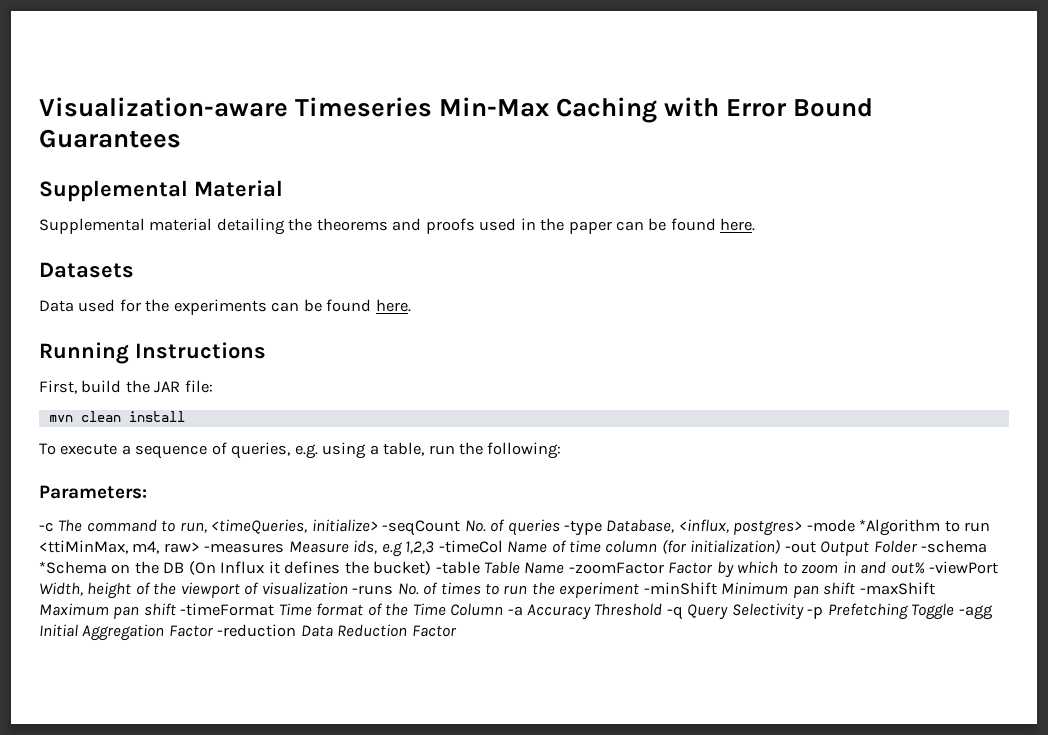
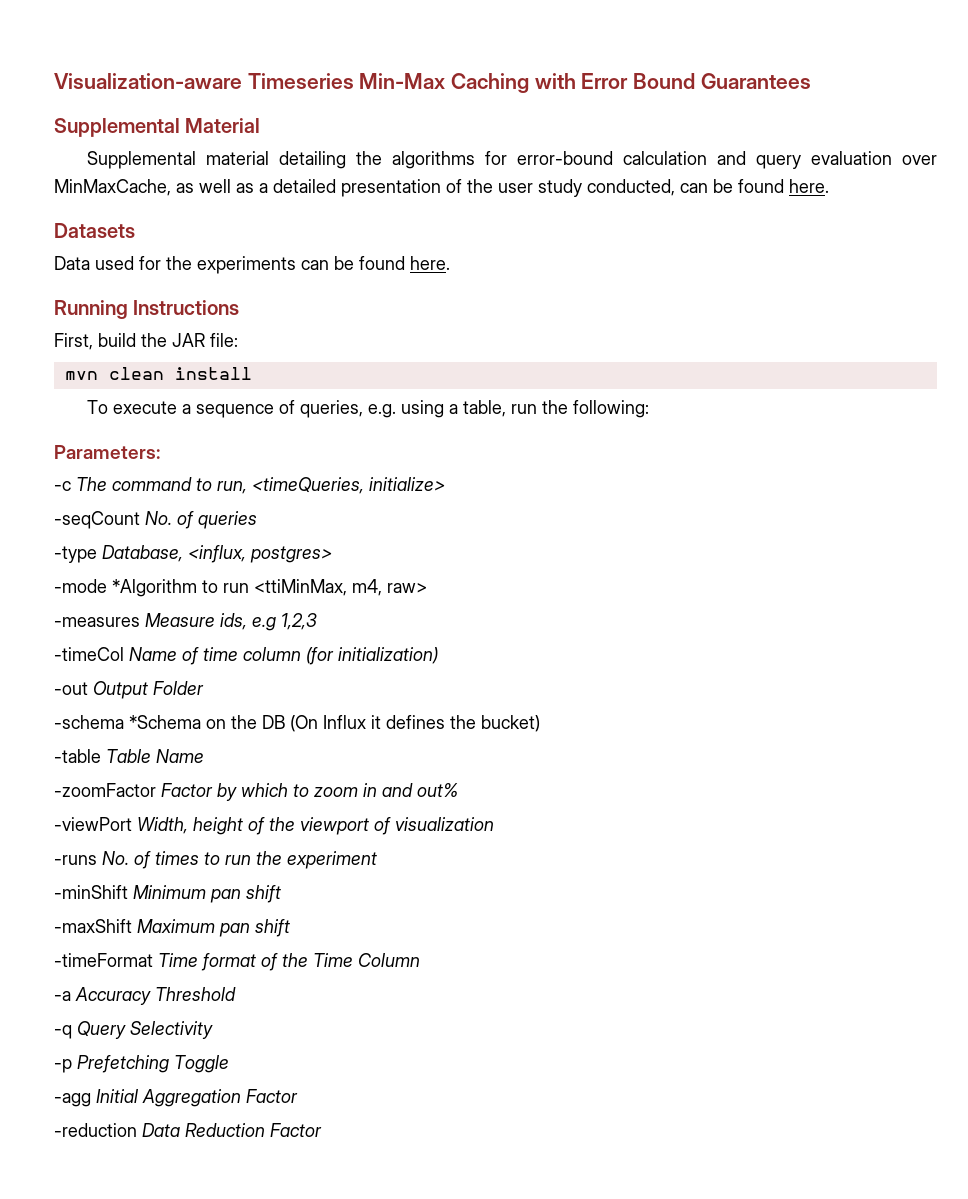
[316,218,612,234] theorems and proofs used in the paper -> [391,151,937,169] [54,179,675,197] algorithms for error-bound calculation and query evaluation over MinMaxCache, as well as a detailed presentation of the user study conducted,
(378, 525) none -> (445, 484) //
(560, 527) none -> (257, 520) //
(803, 528) none -> (332, 554) //
(200, 547) none -> (427, 588) //
(435, 547) none -> (317, 621) //
(781, 546) none -> (438, 655) //
(918, 546) none -> (204, 688) //
(432, 568) none -> (540, 723) //
(565, 568) none -> (204, 756) //
(925, 568) none -> (458, 790) //
(348, 588) none -> (494, 824) //
(640, 590) none -> (377, 860) //
(856, 588) none -> (281, 894) //
(176, 609) none -> (290, 928) //
(504, 609) none -> (420, 960) //
(663, 609) none -> (236, 994) //
(804, 611) none -> (213, 1030) //
(955, 611) none -> (229, 1064) //
(214, 631) none -> (298, 1096) //

